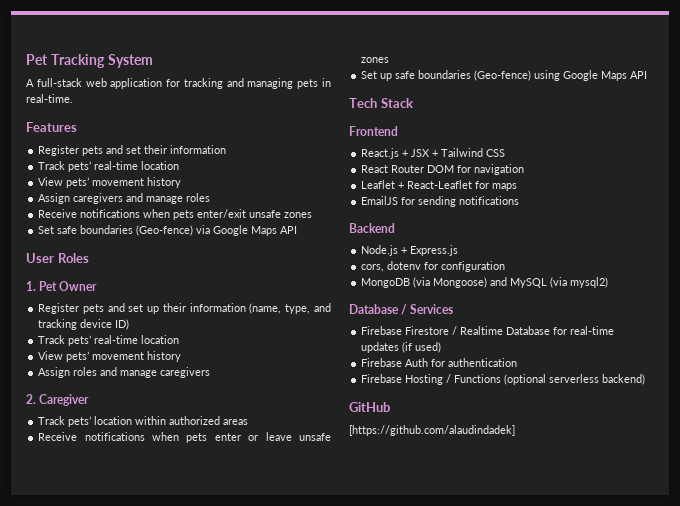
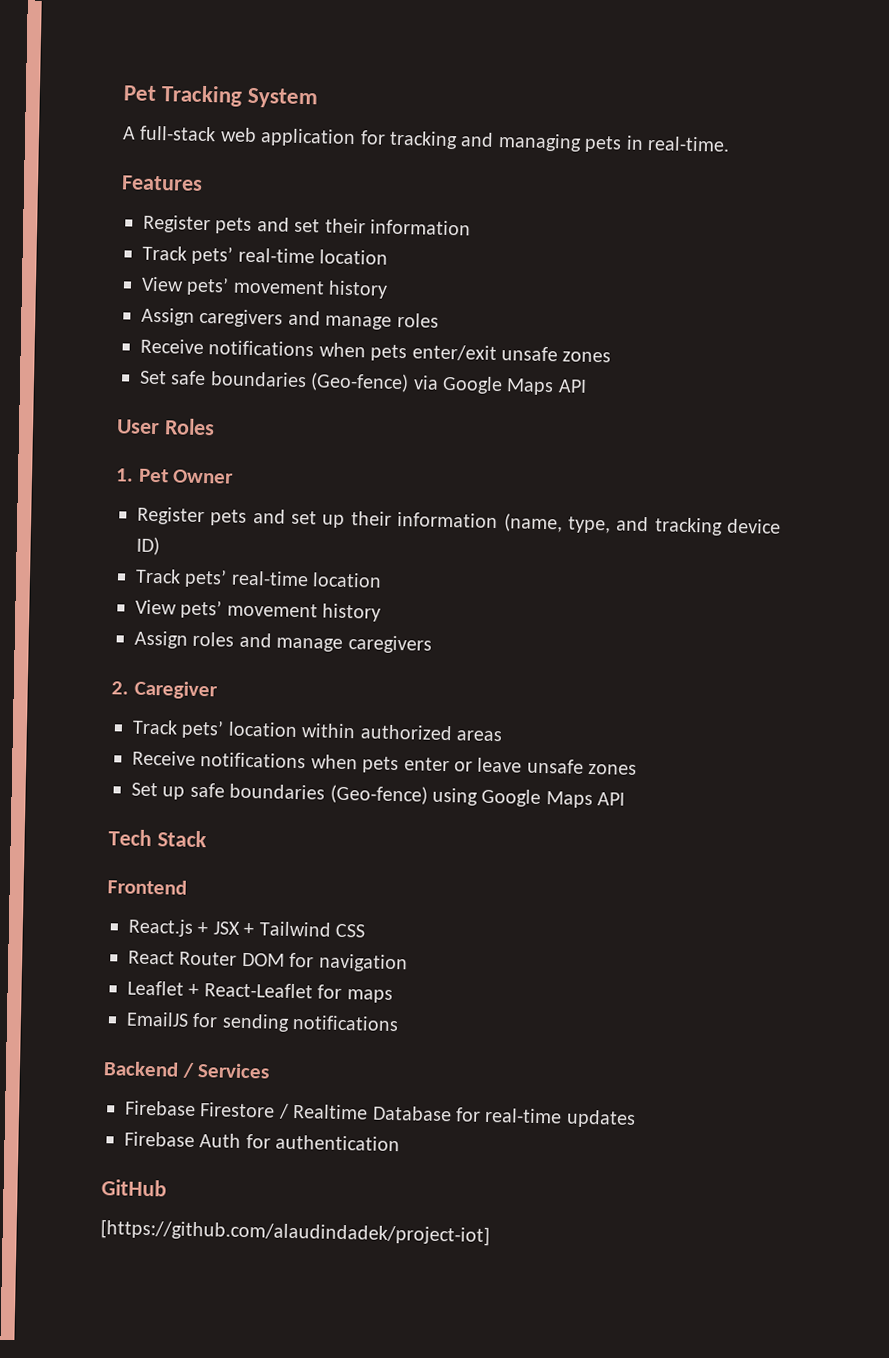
[361,245,459,256] [361,261,506,272] [361,277,609,288] [349,304,399,314] // Node.js + Express.js // cors, dotenv for configuration // MongoDB (via Mongoose) and MySQL (via mysql2) // Database -> (179, 1069) none
[402,342,442,353] (if used) -> (636, 1118) none
[361,374,646,385] // Firebase Hosting / Functions (optional serverless backend) -> (401, 1143) none
[349,425,515,436] [https://github.com/alaudindadek] -> [100,1219,490,1247] [https://github.com/alaudindadek/project-iot]

